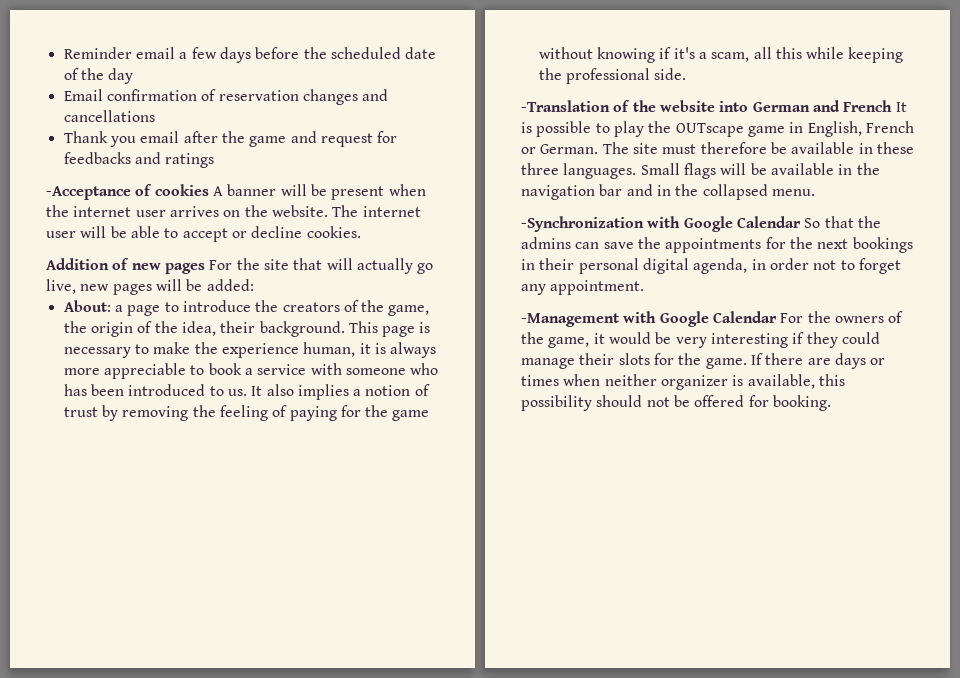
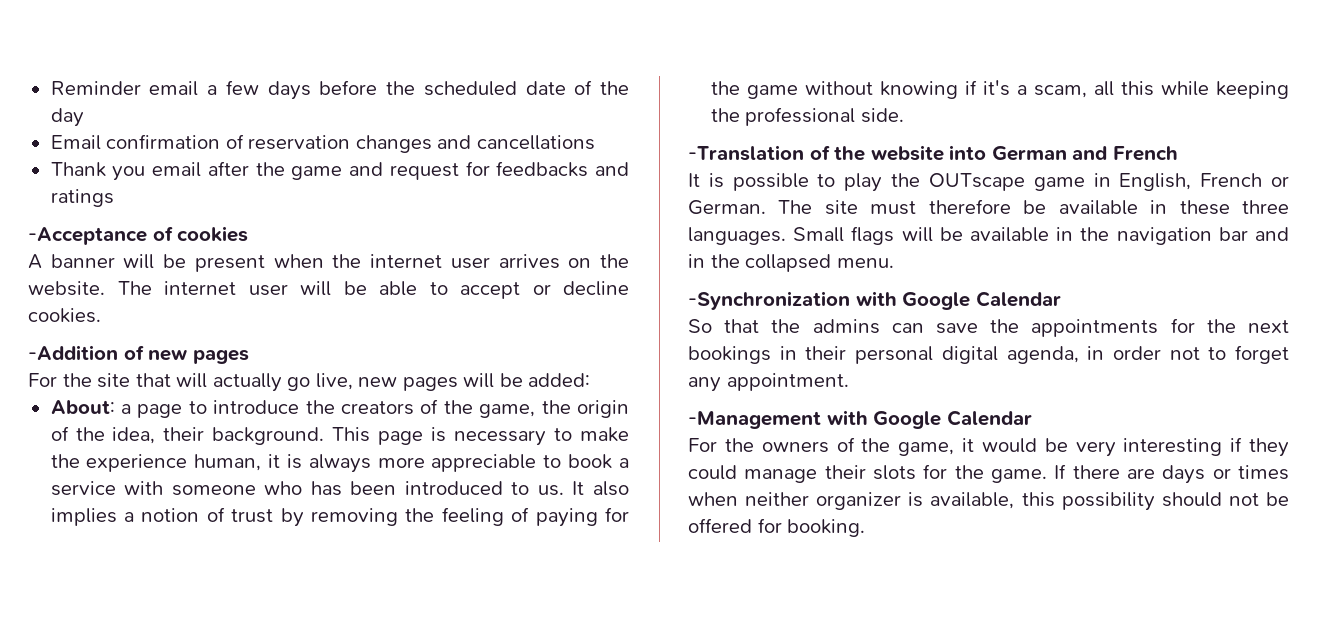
(209, 190) none -> (249, 234) //
[46,258,109,270] Addition -> [28,345,118,360] -Addition
(205, 268) none -> (249, 356) //
(893, 106) none -> (1178, 153) //
(801, 222) none -> (1061, 299) //
(777, 317) none -> (1032, 418) //

